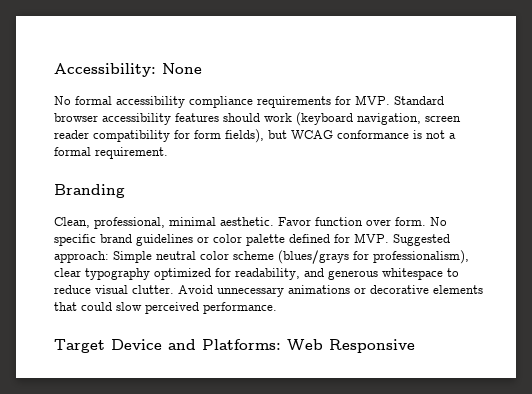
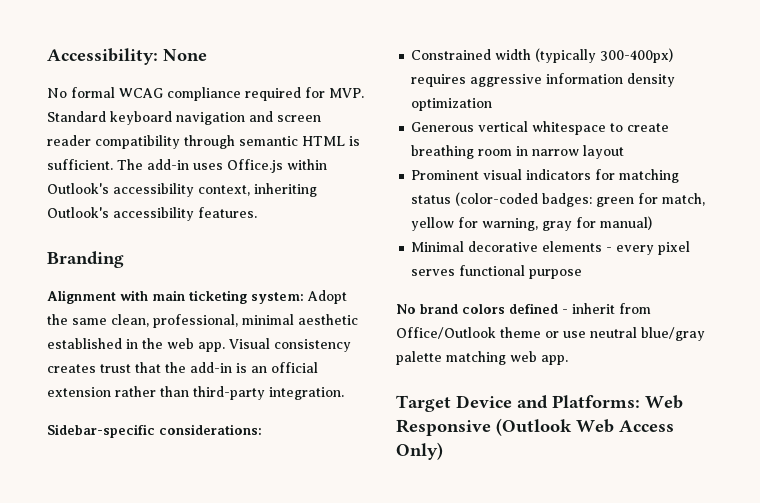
[116,95,444,108] [54,112,461,126] [54,129,456,143] [54,147,168,159] [54,184,125,198] [54,217,447,229] [54,233,450,246] [54,250,469,264] [54,268,459,280] [54,285,483,297] [54,302,277,314] accessibility compliance requirements for MVP. Standard browser accessibility features should work (keyboard navigation, screen reader compatibility for form fields), but WCAG conformance is not a formal requirement. // Branding // Clean, professional, minimal aesthetic. Favor function over form. No specific brand guidelines or color palette defined for MVP. Suggested approach: Simple neutral color scheme (blues/grays for professionalism), clear typography optimized for readability, and generous whitespace to reduce visual clutter. Avoid unnecessary animations or decorative elements that could slow perceived performance. -> [119,87,364,101] [47,111,321,125] [47,135,360,149] [47,159,327,173] [47,183,317,197] [47,207,257,221] [47,251,124,268] [47,290,347,304] [47,314,358,328] [47,338,351,352] [47,362,318,373] [47,386,344,400] [47,424,262,438] [411,48,674,63] [411,73,676,87] [411,98,493,111] [411,121,670,135] [411,145,625,159] [411,169,680,183] [411,192,706,207] [411,216,653,231] [411,241,691,255] [411,265,583,279] [396,303,651,314] [396,327,705,341] [396,351,568,365] WCAG compliance required for MVP. Standard keyboard navigation and screen reader compatibility through semantic HTML is sufficient. The add-in uses Office.js within Outlook's accessibility context, inheriting Outlook's accessibility features. // Branding // Alignment with main ticketing system: Adopt the same clean, professional, minimal aesthetic established in the web app. Visual consistency creates trust that the add-in is an official extension rather than third-party integration. // Sidebar-specific considerations: // Constrained width (typically 300-400px) requires aggressive information density optimization // Generous vertical whitespace to create breathing room in narrow layout // Prominent visual indicators for matching status (color-coded badges: green for match, yellow for warning, gray for manual) // Minimal decorative elements - every pixel serves functional purpose // No brand colors defined - inherit from Office/Outlook theme or use neutral blue/gray palette matching web app.
(415, 346) none -> [496,418,674,436] [396,442,443,460] (Outlook Web Access Only)

